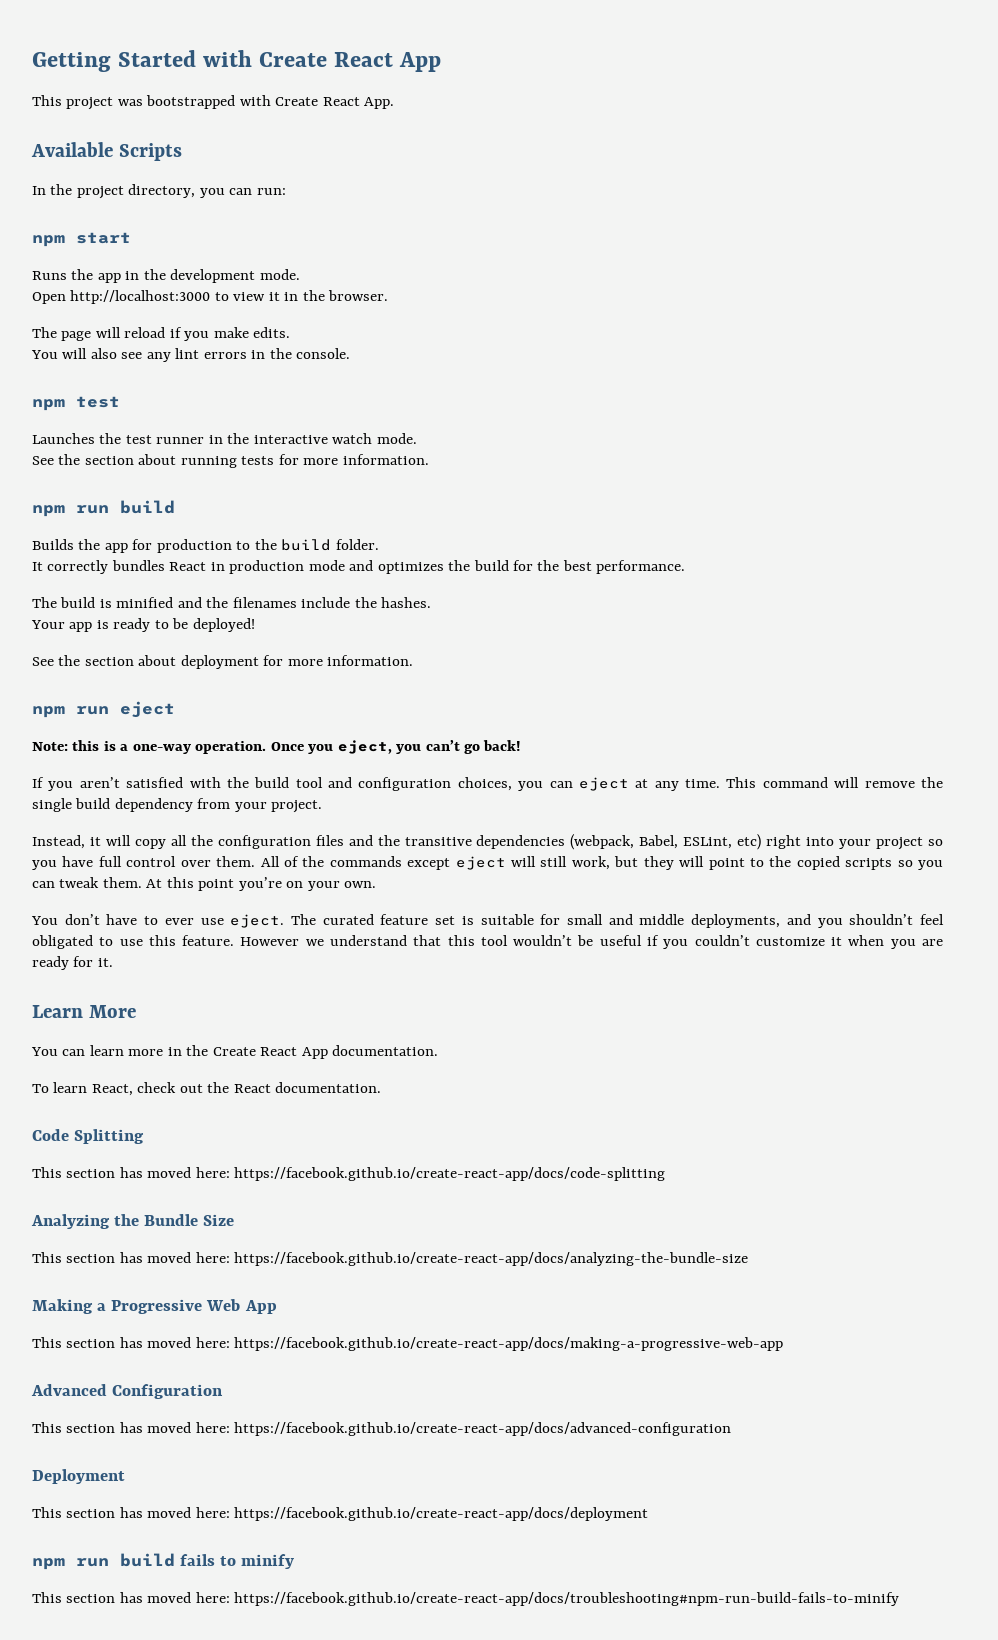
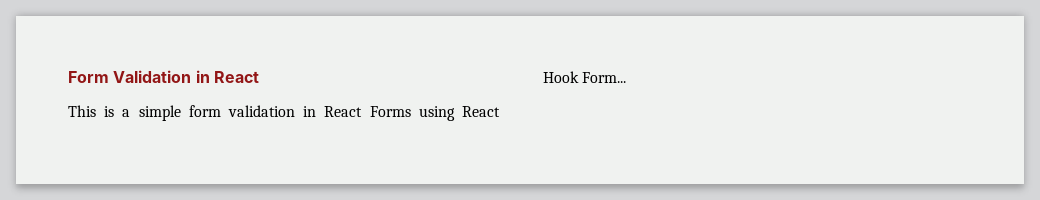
[32,50,442,72] [32,95,395,110] [31,142,182,161] [32,184,286,199] [32,232,131,247] [32,269,300,283] [32,290,389,304] [32,327,291,341] [31,348,351,362] [32,396,120,411] [32,433,417,444] [32,454,429,468] [32,500,175,517] [32,539,379,553] [32,560,686,574] [32,597,432,608] [31,618,255,632] [32,655,414,669] [32,701,175,718] [32,740,522,754] [32,777,944,791] [32,798,323,813] [32,834,944,850] [32,856,943,870] [32,877,377,891] [31,914,944,928] [32,935,944,949] [32,956,113,970] [32,1005,136,1018] [31,1045,439,1059] [32,1082,382,1096] [32,1129,145,1144] [32,1167,666,1181] [31,1214,235,1229] [32,1252,749,1266] [32,1299,277,1314] [32,1337,784,1351] [31,1384,224,1399] [32,1422,732,1436] [32,1469,125,1484] [32,1507,649,1521] [32,1553,295,1570] [32,1592,900,1606] Getting Started with Create React App // This project was bootstrapped with Create React App. // Available Scripts // In the project directory, you can run: // npm start // Runs the app in the development mode. // Open http://localhost:3000 to view it in the browser. // The page will reload if you make edits. // You will also see any lint errors in the console. // npm test // Launches the test runner in the interactive watch mode. // See the section about running tests for more information. // npm run build // Builds the app for production to the build folder. // It correctly bundles React in production mode and optimizes the build for the best performance. // The build is minified and the filenames include the hashes. // Your app is ready to be deployed! // See the section about deployment for more information. // npm run eject // Note: this is a one-way operation. Once you eject, you can’t go back! // If you aren’t satisfied with the build tool and configuration choices, you can eject at any time. This command will remove the single build dependency from your project. // Instead, it will copy all the configuration files and the transitive dependencies (webpack, Babel, ESLint, etc) right into your project so you have full control over them. All of the commands except eject will still work, but they will point to the copied scripts so you can tweak them. At this point you’re on your own. // You don’t have to ever use eject. The curated feature set is suitable for small and middle deployments, and you shouldn’t feel obligated to use this feature. However we understand that this tool wouldn’t be useful if you couldn’t customize it when you are ready for it. // Learn More // You can learn more in the Create React App documentation. // To learn React, check out the React documentation. // Code Splitting // This section has moved here: https://facebook.github.io/create-react-app/docs/code-splitting // Analyzing the Bundle Size // This section has moved here: https://facebook.github.io/create-react-app/docs/analyzing-the-bundle-size // Making a Progressive Web App // This section has moved here: https://facebook.github.io/create-react-app/docs/making-a-progressive-web-app // Advanced Configuration // This section has moved here: https://facebook.github.io/create-react-app/docs/advanced-configuration // Deployment // This section has moved here: https://facebook.github.io/create-react-app/docs/deployment // npm run build fails to minify // This section has moved here: https://facebook.github.io/create-react-app/docs/troubleshooting#npm-run-build-fails-to-minify -> [68,70,259,83] [68,105,500,121] [543,71,627,83] Form Validation in React // This is a simple form validation in React Forms using React Hook Form...

